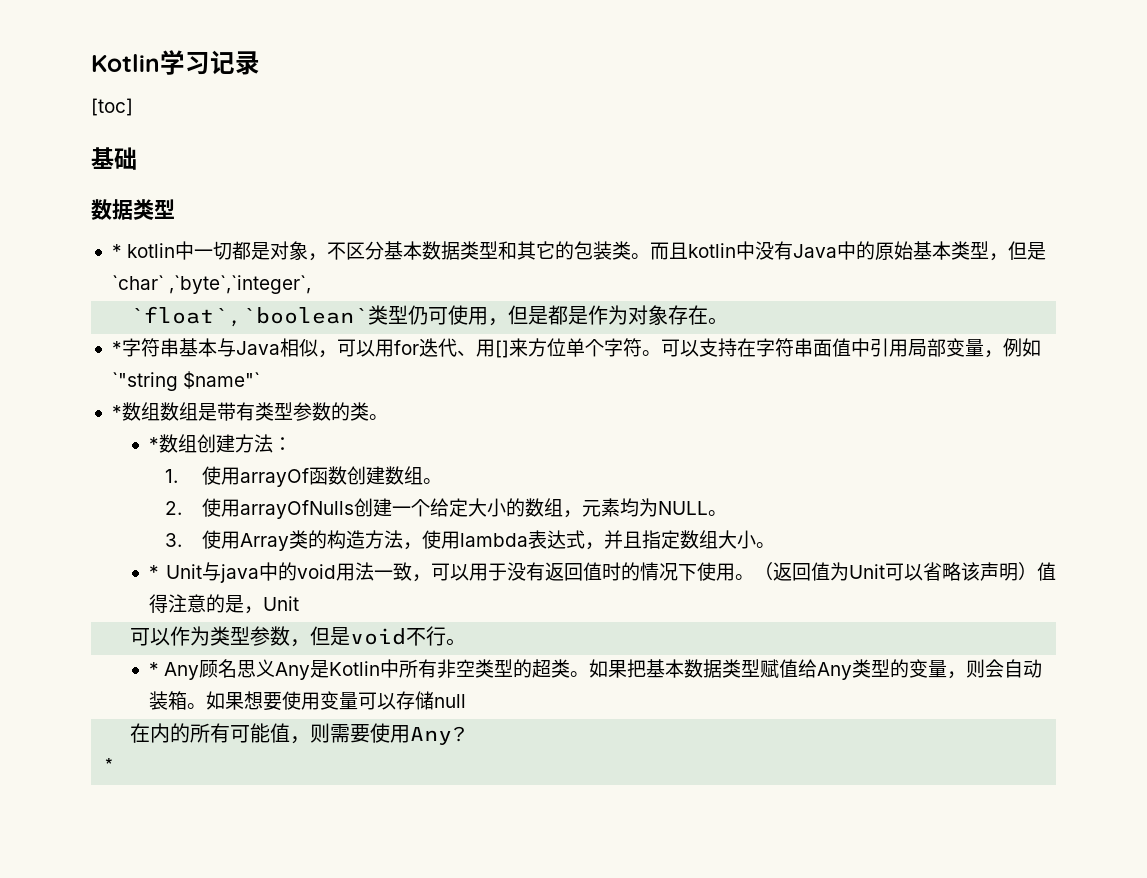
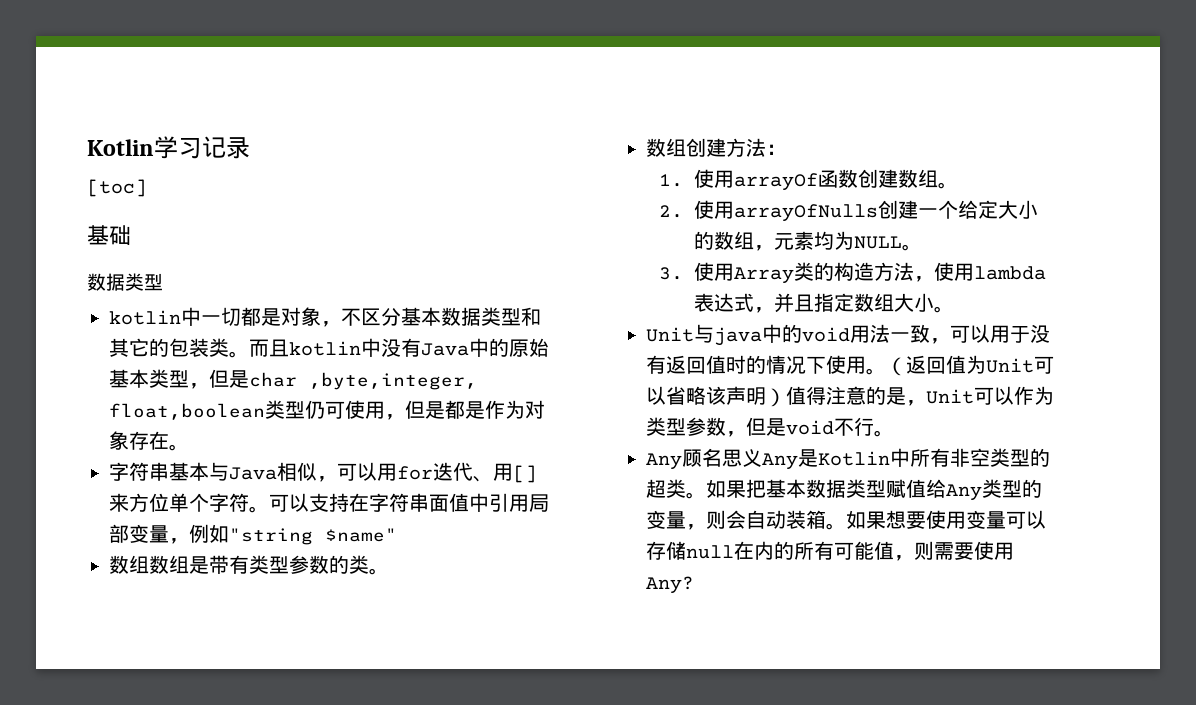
[111,244,122,258] * -> (163, 282) none
[111,275,312,294] [130,306,369,327] `char` ,`byte`,`integer`, // `float`,`boolean` -> [249,372,477,390] [109,403,265,420] char ,byte,integer, float,boolean
[111,341,122,355] * -> (189, 447) none
[111,371,261,391] [111,405,122,419] `"string $name"` // * -> [229,528,397,545] "string $name" //
[149,437,160,451] * -> (389, 571) none
[149,565,160,579] * -> (954, 309) none
(300, 603) // -> (974, 396) none
[149,662,160,676] * -> (894, 433) none
(467, 701) // -> (734, 552) none
[102,758,117,774] // * -> (694, 585) none

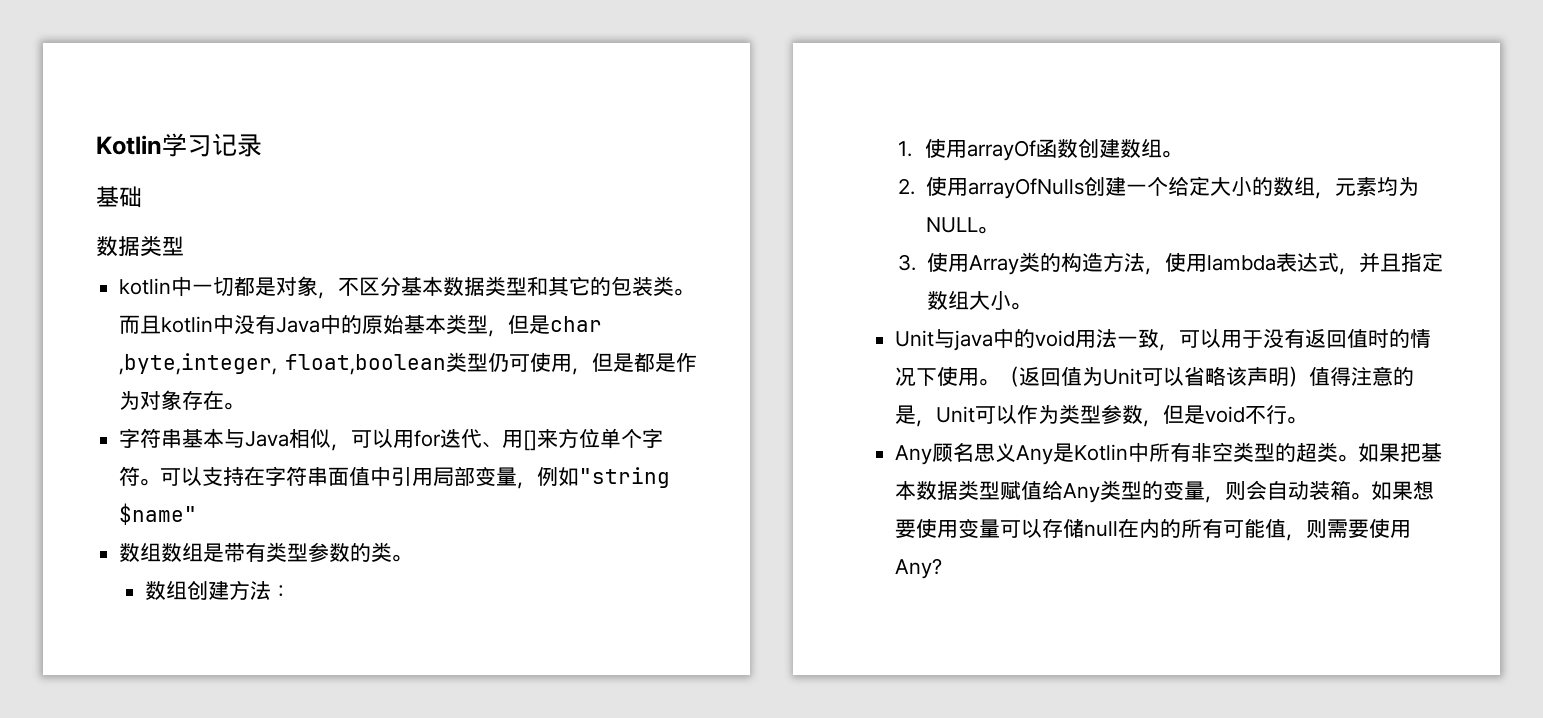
[87,179,147,197] // [toc] -> (262, 145) none

